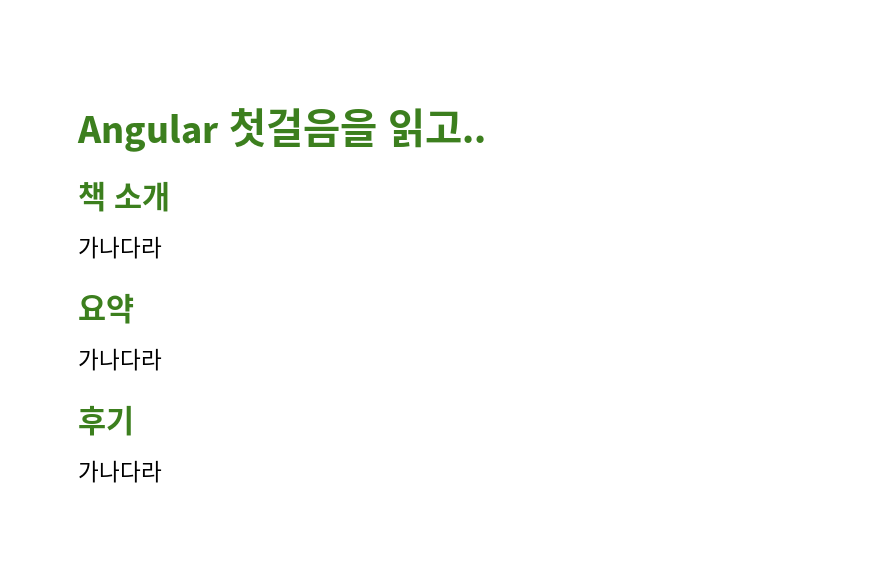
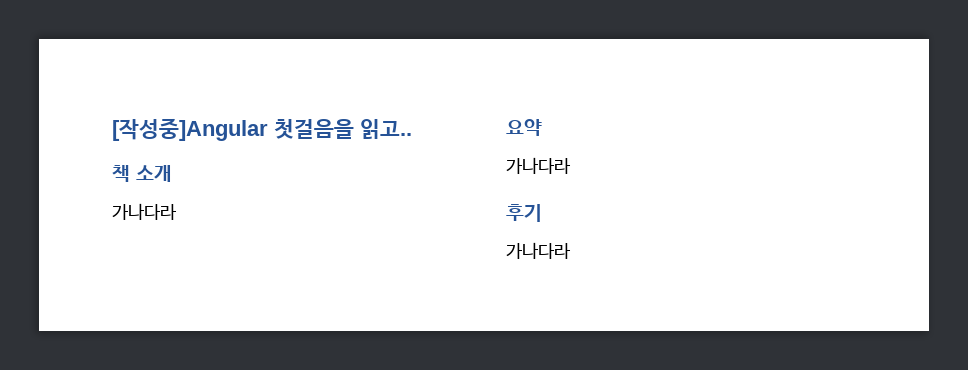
[77,114,219,152] Angular -> [112,118,268,141] [작성중]Angular

